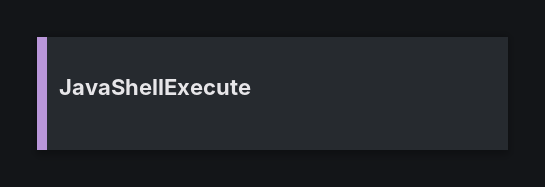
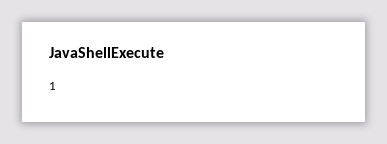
(251, 87) none -> [49,82,56,90] // 1

